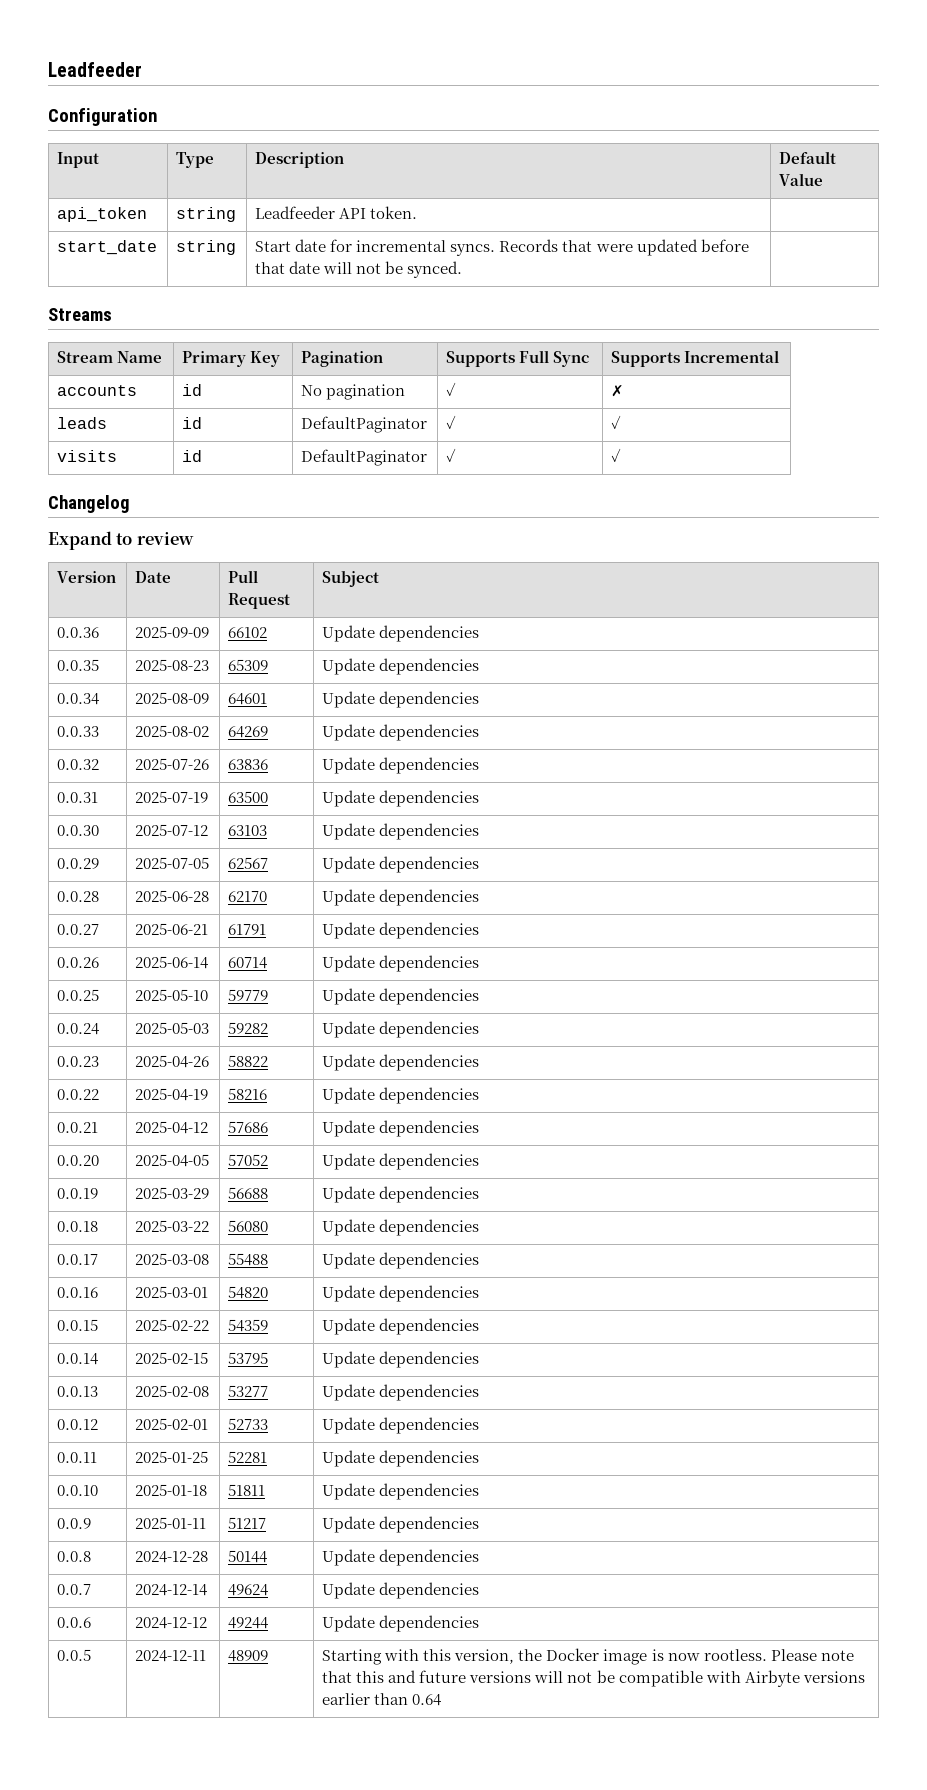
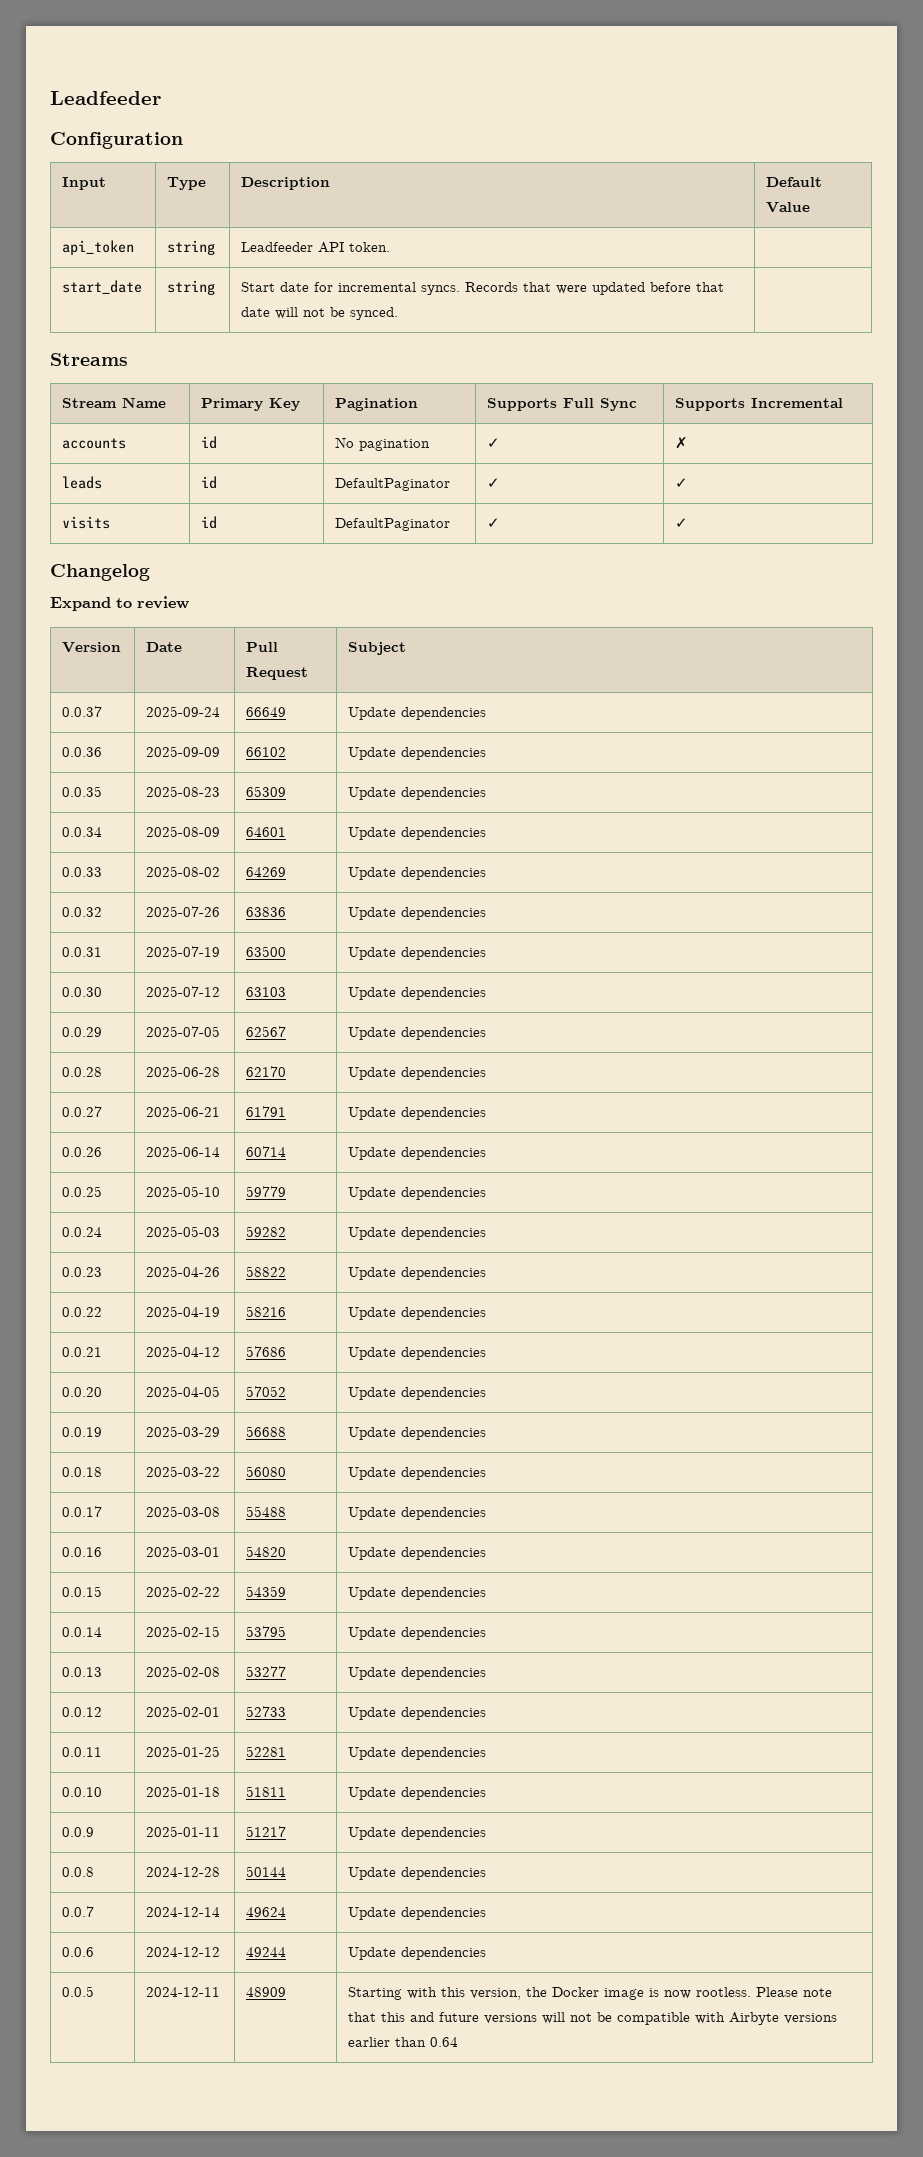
(380, 579) none -> [62,706,103,717] [146,706,221,717] [246,707,287,717] [348,707,487,720] // 0.0.37 | 2025-09-24 | 66649 | Update dependencies

